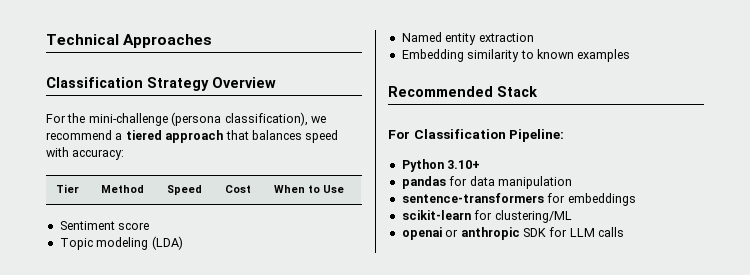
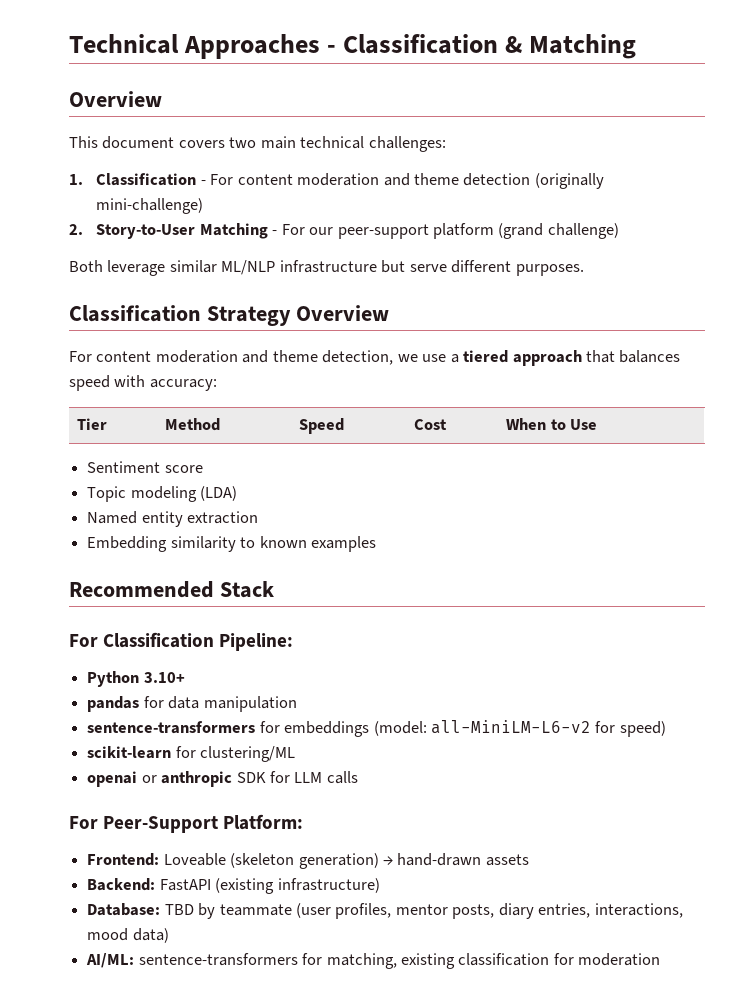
[46,77,276,91] [46,112,326,126] [46,130,112,140] // Classification Strategy Overview // For the mini-challenge (persona classification), we recommend -> [327,34,637,59] [69,91,162,107] [69,136,446,152] [69,173,604,189] [96,198,204,214] [69,223,619,239] [69,260,584,276] [69,305,389,326] [69,350,447,365] - Classification & Matching // Overview // This document covers two main technical challenges: // 1. Classification - For content moderation and theme detection (originally mini-challenge) // 2. Story-to-User Matching - For our peer-support platform (grand challenge) // Both leverage similar ML/NLP infrastructure but serve different purposes. // Classification Strategy Overview // For content moderation and theme detection, we use
(636, 199) none -> [373,720,666,737] (model: all-MiniLM-L6-v2 for speed)
(624, 232) none -> [69,814,304,833] [87,853,529,869] [87,878,380,894] [87,903,683,919] [87,928,169,943] [86,953,661,969] // For Peer-Support Platform: // Frontend: Loveable (skeleton generation) → hand-drawn assets // Backend: FastAPI (existing infrastructure) // Database: TBD by teammate (user profiles, mentor posts, diary entries, interactions, mood data) // AI/ML: sentence-transformers for matching, existing classification for moderation

